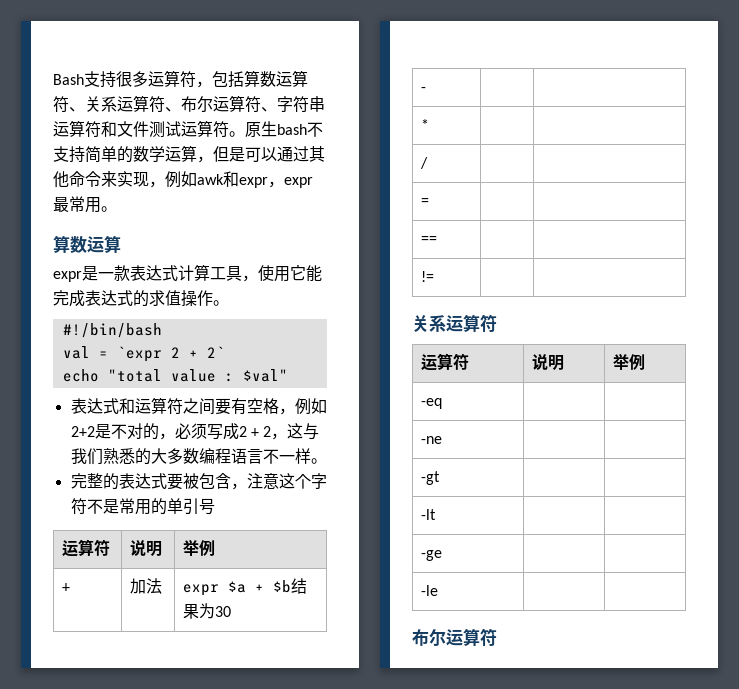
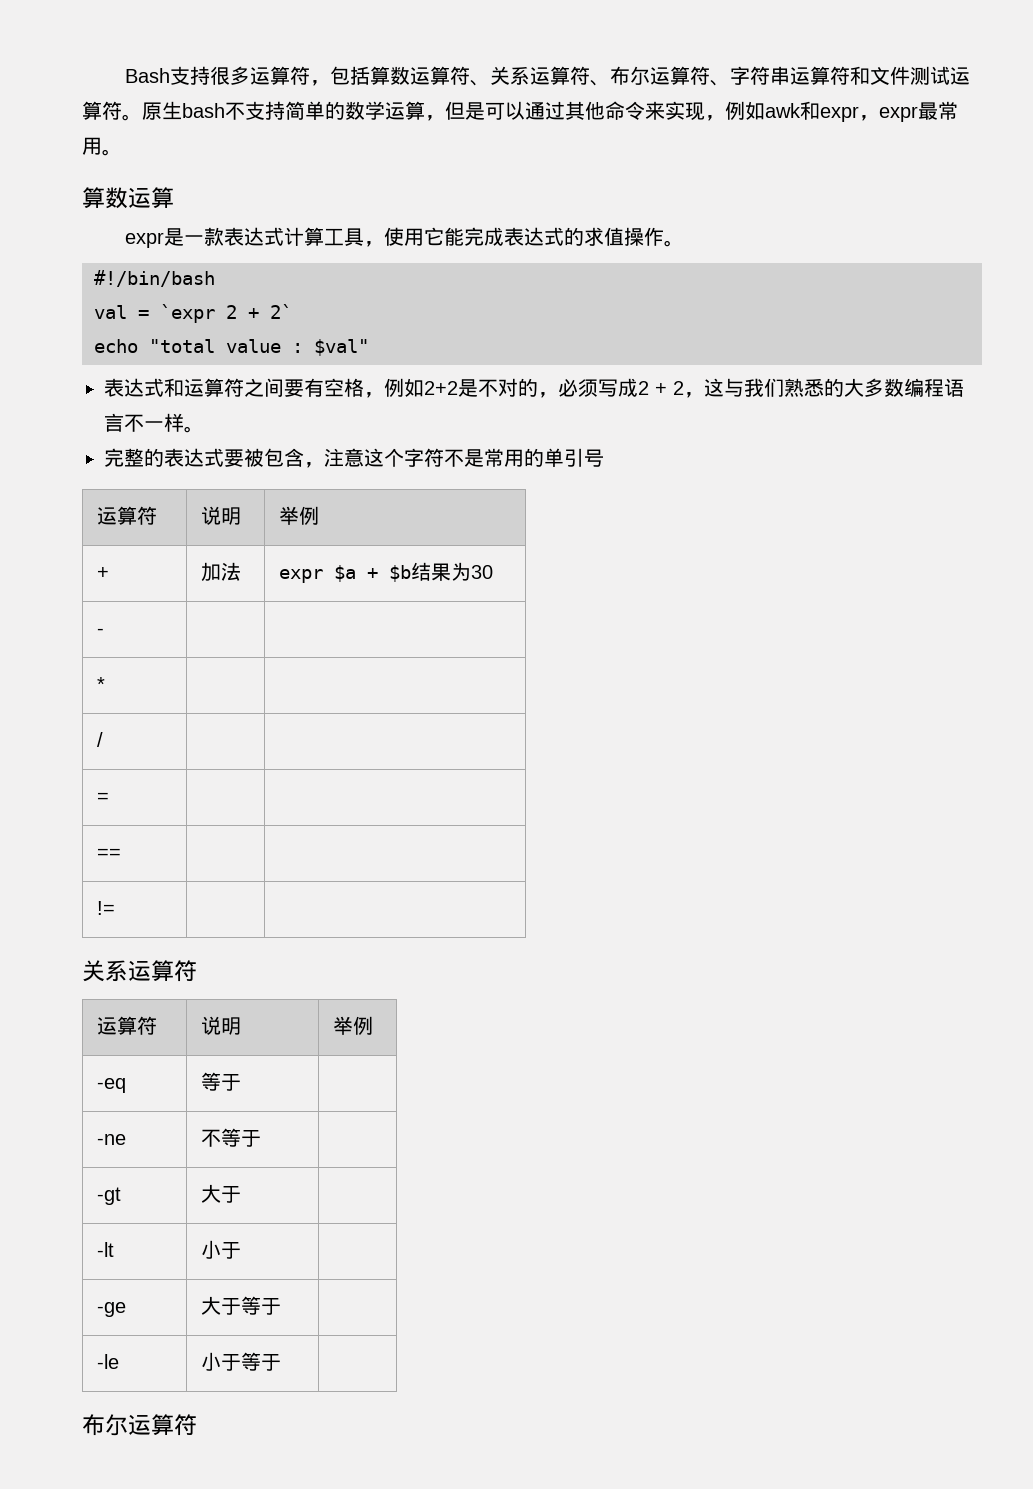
(443, 403) none -> [200,1072,241,1091] 等于
(443, 440) none -> [200,1128,261,1147] 不等于
(441, 478) none -> [200,1184,241,1203] 大于
(437, 514) none -> [200,1240,241,1259] 小于
(443, 555) none -> [200,1296,281,1315] 大于等于
(439, 590) none -> [200,1352,281,1371] 小于等于

